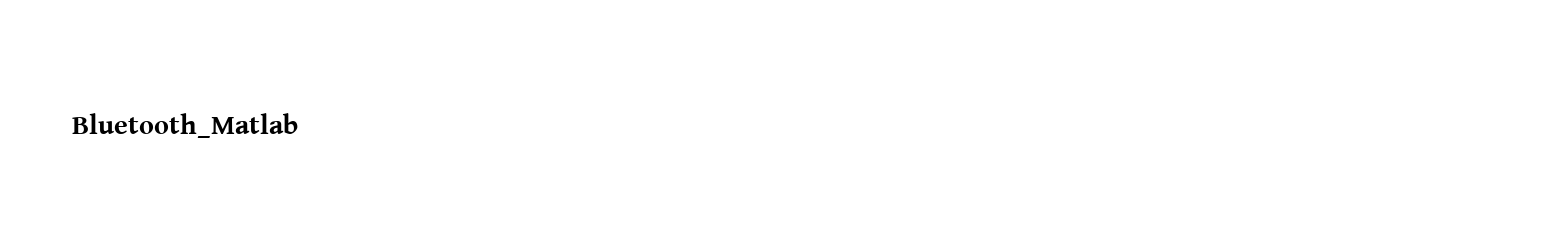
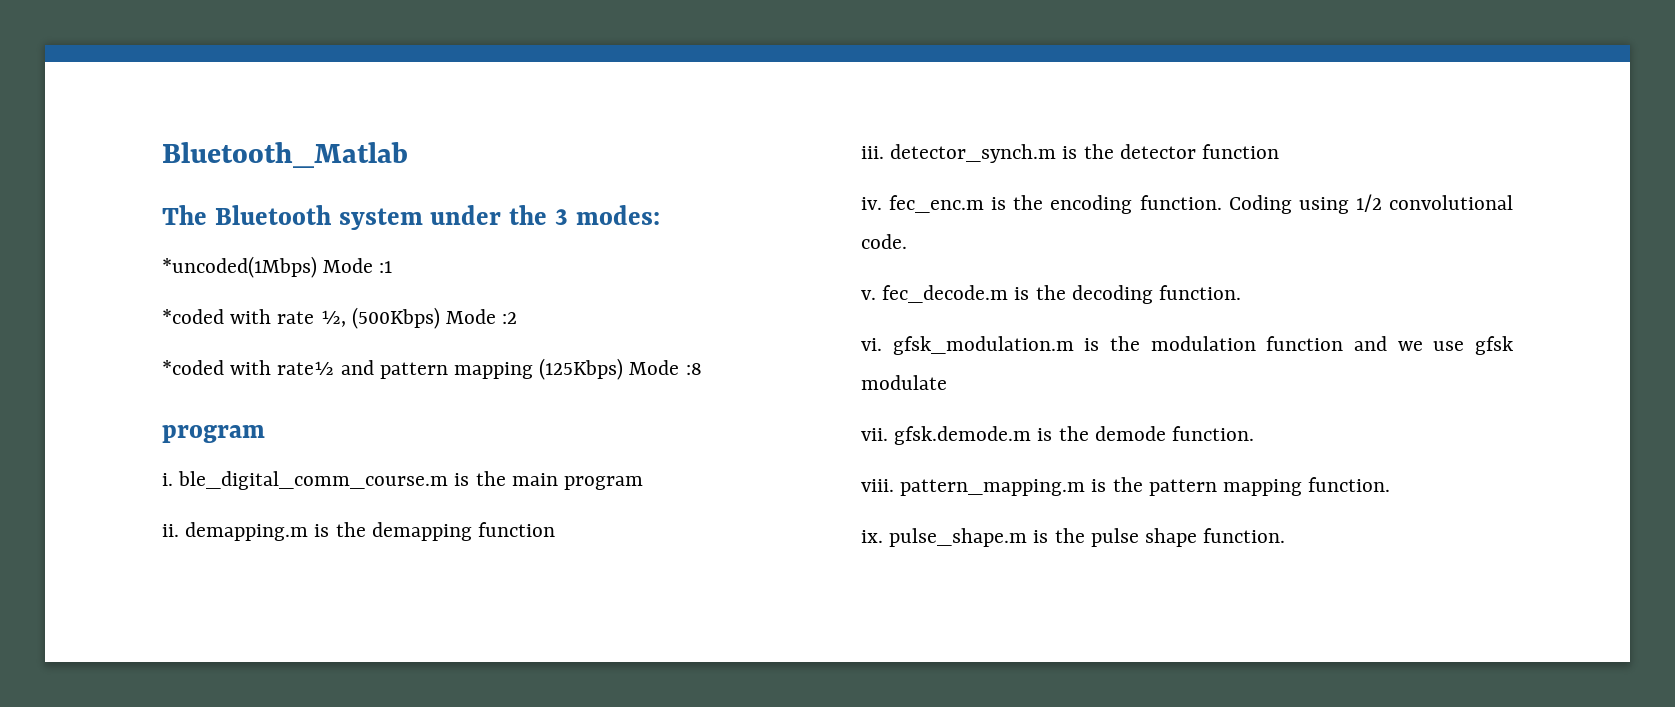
(298, 125) none -> [162,205,660,230] [162,256,393,278] [162,307,518,329] [162,358,702,380] [162,425,265,443] [162,471,644,490] [162,522,556,541] [861,144,1280,163] [861,194,1513,214] [861,234,907,249] [861,285,1242,304] [861,336,1513,355] [861,375,947,390] [861,426,1255,445] [861,477,1391,496] [861,528,1286,547] // The Bluetooth system under the 3 modes: // *uncoded(1Mbps) Mode :1 // *coded with rate ½, (500Kbps) Mode :2 // *coded with rate½ and pattern mapping (125Kbps) Mode :8 // program // i. ble_digital_comm_course.m is the main program // ii. demapping.m is the demapping function // iii. detector_synch.m is the detector function // iv. fec_enc.m is the encoding function. Coding using 1/2 convolutional code. // v. fec_decode.m is the decoding function. // vi. gfsk_modulation.m is the modulation function and we use gfsk modulate // vii. gfsk.demode.m is the demode function. // viii. pattern_mapping.m is the pattern mapping function. // ix. pulse_shape.m is the pulse shape function.

